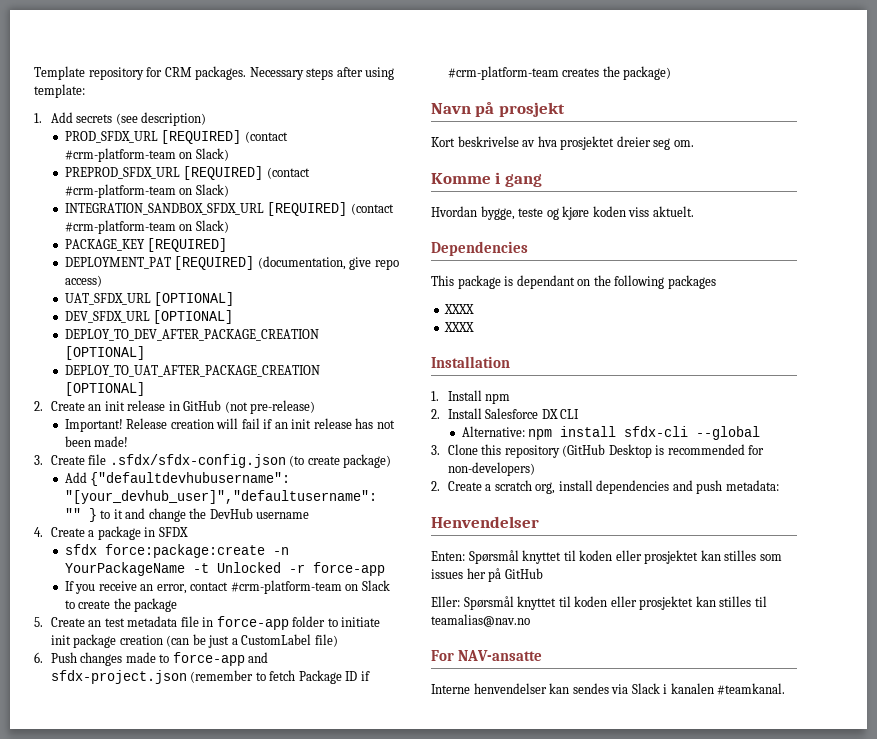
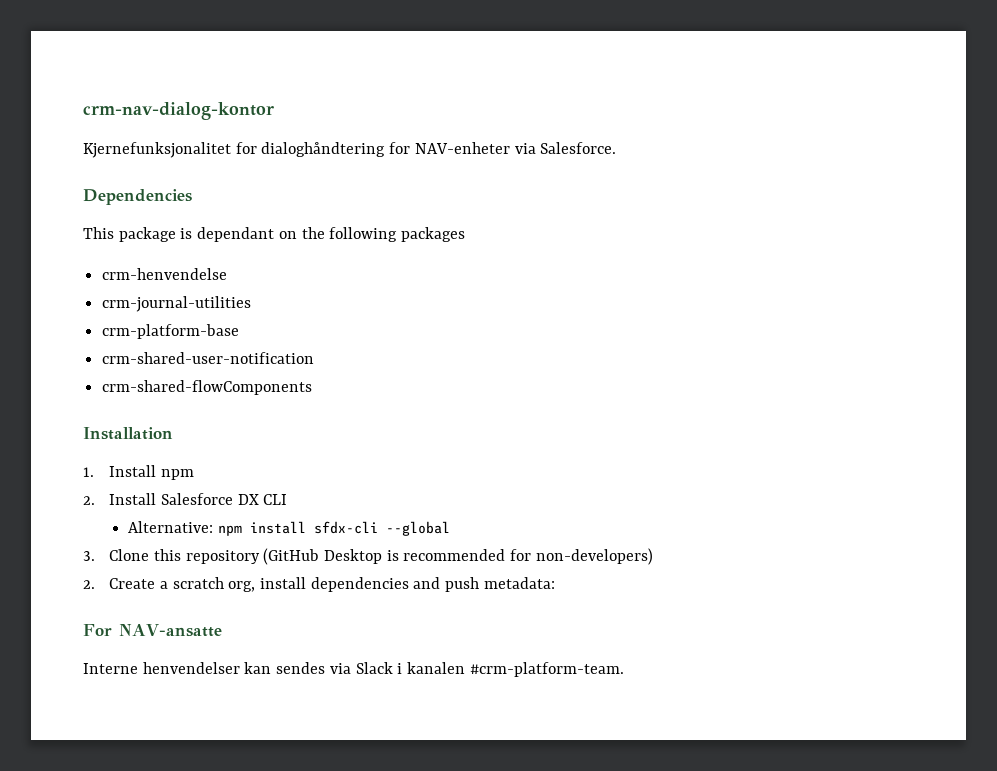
[34,66,395,80] [34,84,85,98] [34,112,207,126] [64,130,288,144] [64,148,229,162] [64,166,310,180] [64,184,229,198] [64,202,394,216] [64,220,229,234] [64,238,228,252] [64,256,399,270] [64,275,102,287] [64,292,235,306] [64,310,234,324] [64,329,319,341] [64,346,145,360] [64,365,320,377] [64,382,145,396] [34,400,316,414] [64,418,395,432] [64,436,129,447] [34,454,392,468] [64,472,291,486] [64,490,377,504] [64,508,310,522] [34,526,188,540] [64,544,289,558] [64,562,385,576] [64,580,390,594] [64,598,178,612] [34,616,381,630] [50,634,338,648] [34,652,269,666] [50,670,370,684] [447,66,672,80] [431,102,565,117] [431,136,694,150] [431,172,542,187] [431,206,694,220] Template repository for CRM packages. Necessary steps after using template: // 1. Add secrets (see description) // PROD_SFDX_URL [REQUIRED] (contact #crm-platform-team on Slack) // PREPROD_SFDX_URL [REQUIRED] (contact #crm-platform-team on Slack) // INTEGRATION_SANDBOX_SFDX_URL [REQUIRED] (contact #crm-platform-team on Slack) // PACKAGE_KEY [REQUIRED] // DEPLOYMENT_PAT [REQUIRED] (documentation, give repo access) // UAT_SFDX_URL [OPTIONAL] // DEV_SFDX_URL [OPTIONAL] // DEPLOY_TO_DEV_AFTER_PACKAGE_CREATION [OPTIONAL] // DEPLOY_TO_UAT_AFTER_PACKAGE_CREATION [OPTIONAL] // 2. Create an init release in GitHub (not pre-release) // Important! Release creation will fail if an init release has not been made! // 3. Create file .sfdx/sfdx-config.json (to create package) // Add {"defaultdevhubusername": "[your_devhub_user]","defaultusername": "" } to it and change the DevHub username // 4. Create a package in SFDX // sfdx force:package:create -n YourPackageName -t Unlocked -r force-app // If you receive an error, contact #crm-platform-team on Slack to create the package // 5. Create an test metadata file in force-app folder to initiate init package creation (can be just a CustomLabel file) // 6. Push changes made to force-app and sfdx-project.json (remember to fetch Package ID if #crm-platform-team creates the package) // Navn på prosjekt // Kort beskrivelse av hva prosjektet dreier seg om. // Komme i gang // Hvordan bygge, teste og kjøre koden viss aktuelt. -> [83,102,274,120] [83,142,617,158] crm-nav-dialog-kontor // Kjernefunksjonalitet for dialoghåndtering for NAV-enheter via Salesforce.
[444,304,475,314] [444,322,475,332] XXXX // XXXX -> [102,268,228,280] [102,296,252,312] [102,324,240,339] [102,352,315,364] [102,380,313,395] crm-henvendelse // crm-journal-utilities // crm-platform-base // crm-shared-user-notification // crm-shared-flowComponents
[431,516,539,528] [431,550,782,564] [431,568,543,582] [431,596,767,610] [431,614,530,627] // Henvendelser // Enten: Spørsmål knyttet til koden eller prosjektet kan stilles som issues her på GitHub // Eller: Spørsmål knyttet til koden eller prosjektet kan stilles til teamalias@nav.no -> (555, 583) none
[717,683,786,695] #teamkanal. -> [469,662,624,677] #crm-platform-team.

